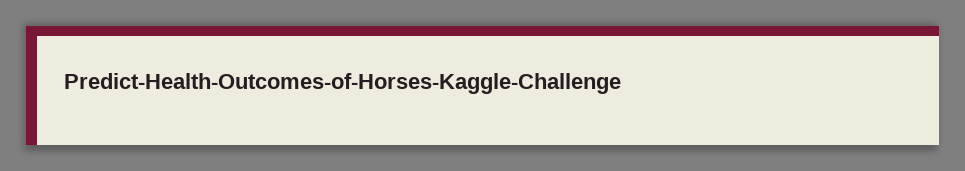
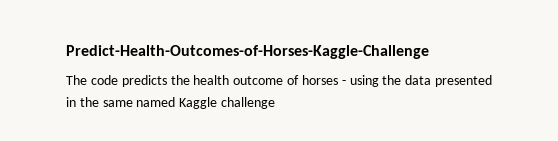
(621, 83) none -> [66,75,492,87] [66,97,275,109] // The code predicts the health outcome of horses - using the data presented in the same named Kaggle challenge

